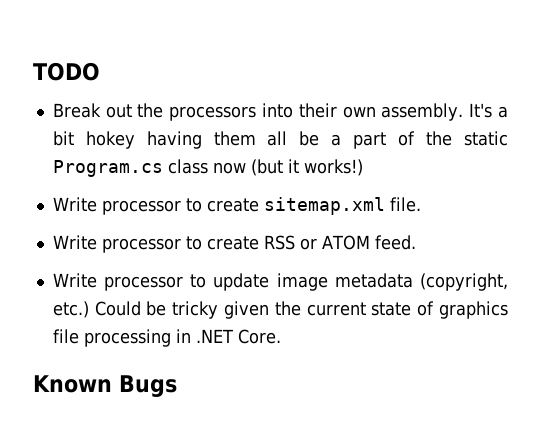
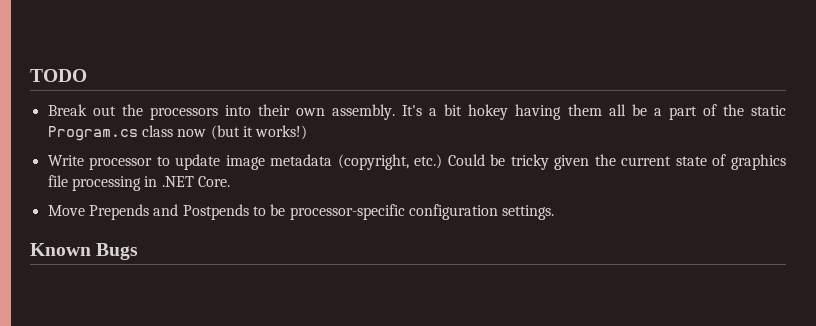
[52,197,421,215] [52,235,416,253] // Write processor to create sitemap.xml file. // Write processor to create RSS or ATOM feed. -> (308, 132) none
(281, 336) none -> [47,204,555,220] // Move Prepends and Postpends to be processor-specific configuration settings.

